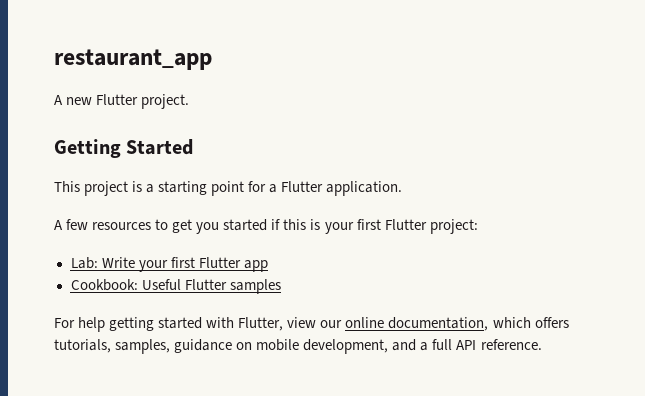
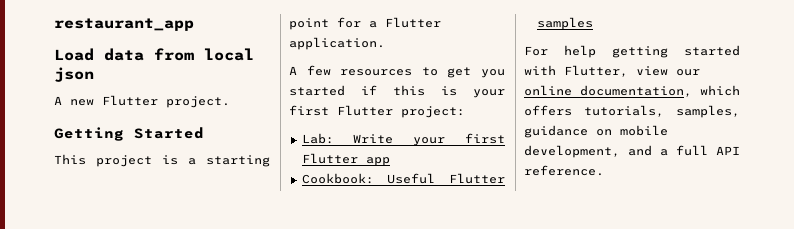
(212, 59) none -> [54,48,254,61] [54,67,94,82] // Load data from local json

